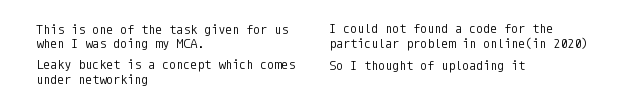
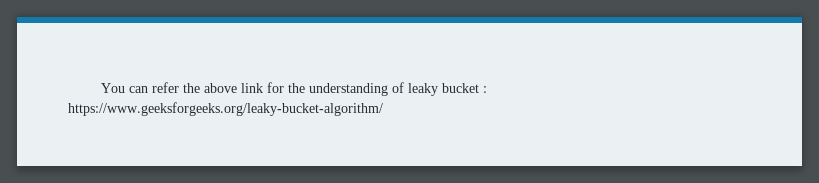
[36,24,288,36] [36,38,204,50] [36,59,295,72] [36,74,148,86] [329,24,553,33] [329,37,588,51] [329,60,525,73] This is one of the task given for us when I was doing my MCA. // Leaky bucket is a concept which comes under networking // I could not found a code for the particular problem in online(in 2020) // So I thought of uploading it -> [100,82,487,96] [68,102,383,116] You can refer the above link for the understanding of leaky bucket : https://www.geeksforgeeks.org/leaky-bucket-algorithm/

